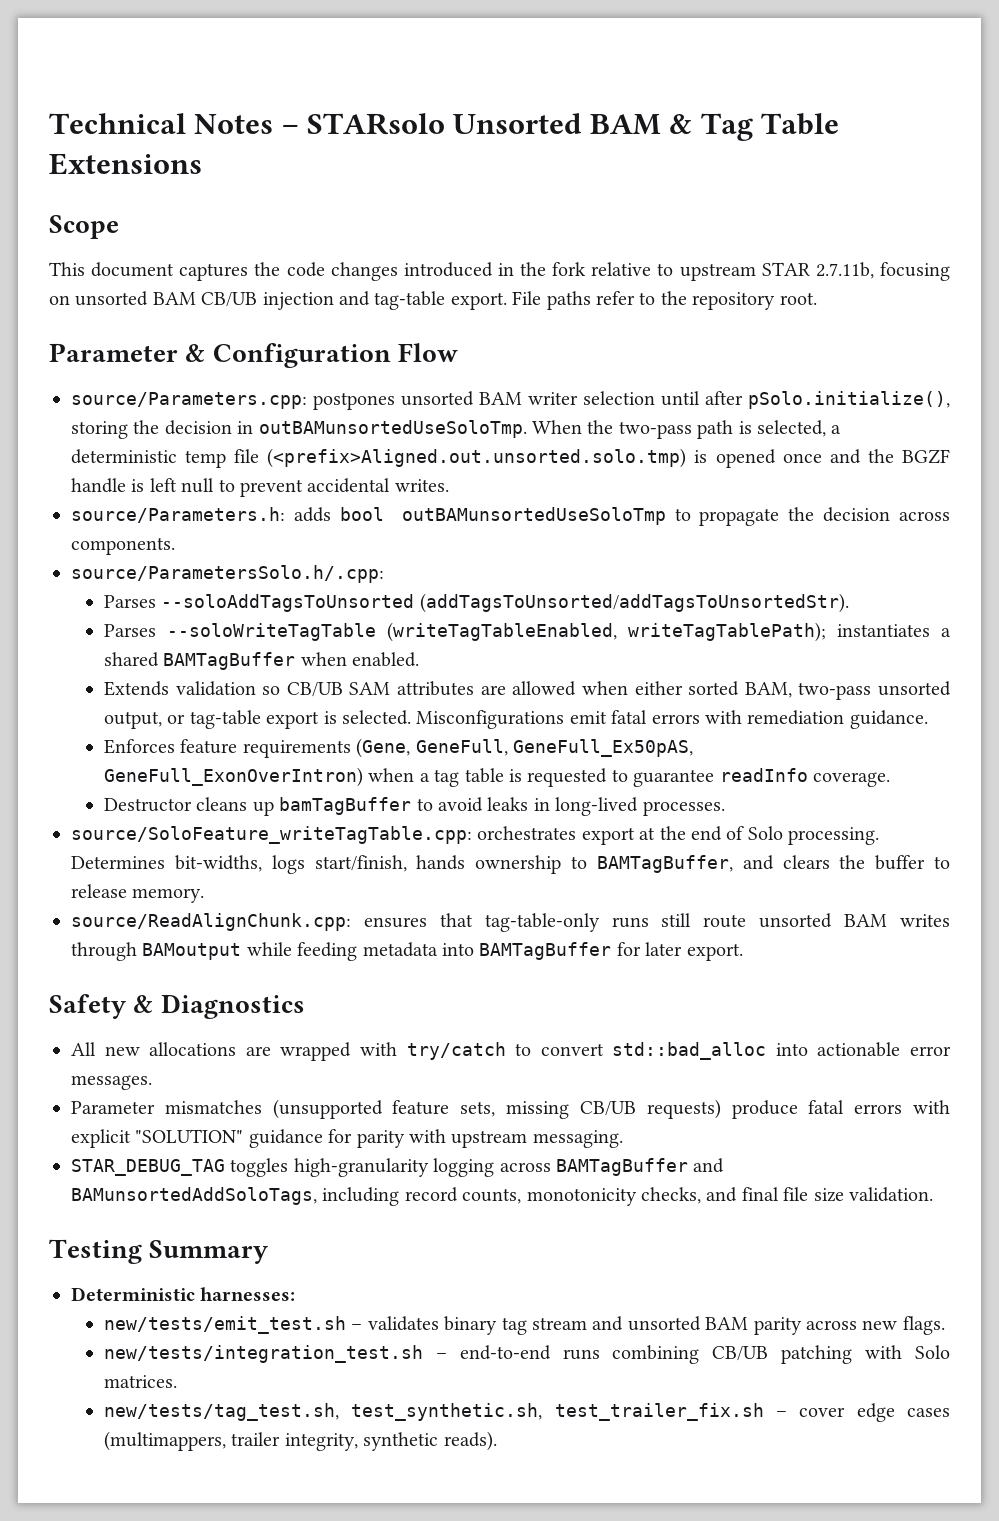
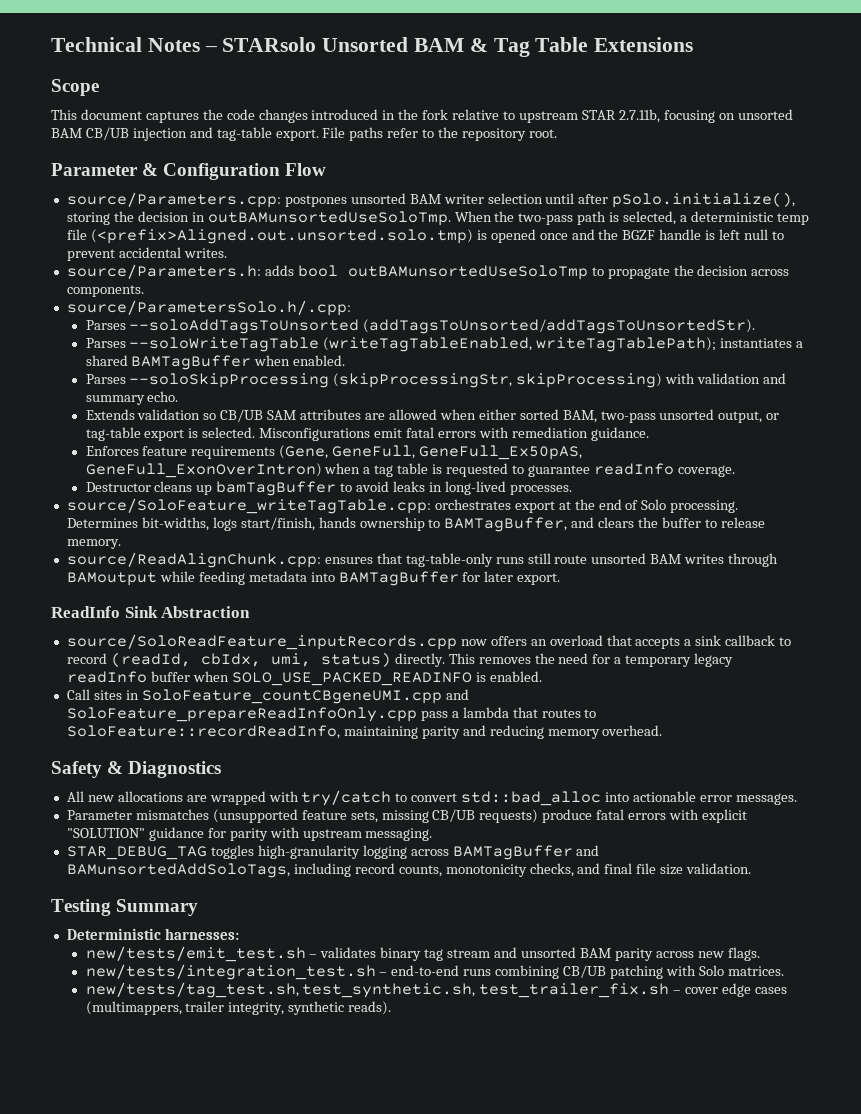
(420, 659) none -> [85,373,787,388] [85,391,179,405] // Parses --soloSkipProcessing (skipProcessingStr, skipProcessing) with validation and summary echo.
(743, 952) none -> [51,606,251,618] [66,634,792,650] [66,652,734,667] [66,671,542,686] [66,689,469,704] [66,707,597,722] [66,725,663,739] // ReadInfo Sink Abstraction // source/SoloReadFeature_inputRecords.cpp now offers an overload that accepts a sink callback to record (readId, cbIdx, umi, status) directly. This removes the need for a temporary legacy readInfo buffer when SOLO_USE_PACKED_READINFO is enabled. // Call sites in SoloFeature_countCBgeneUMI.cpp and SoloFeature_prepareReadInfoOnly.cpp pass a lambda that routes to SoloFeature::recordReadInfo, maintaining parity and reducing memory overhead.

